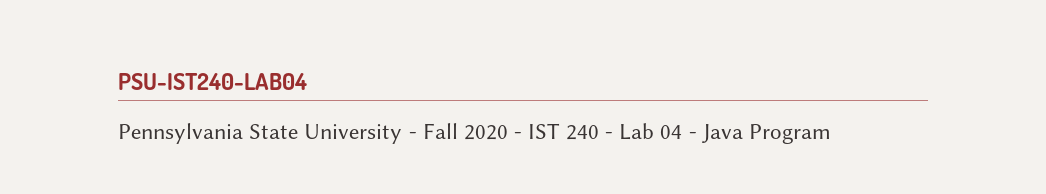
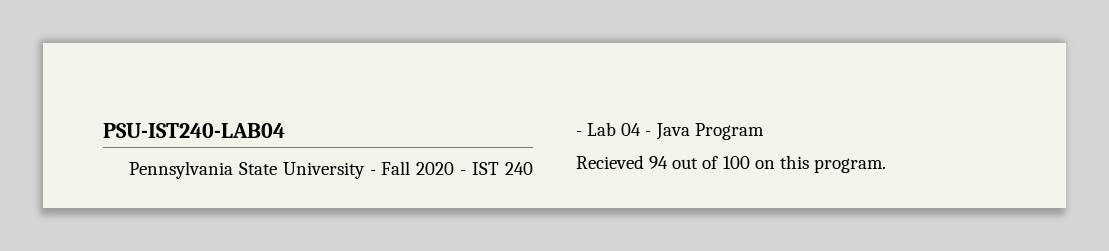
(831, 134) none -> [576,155,886,173] // Recieved 94 out of 100 on this program.

